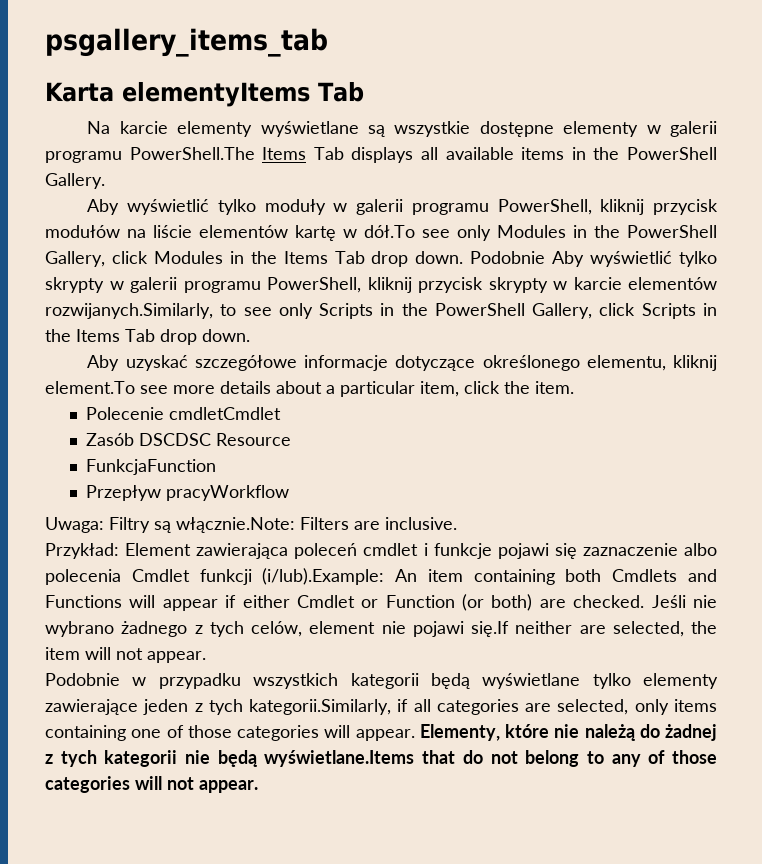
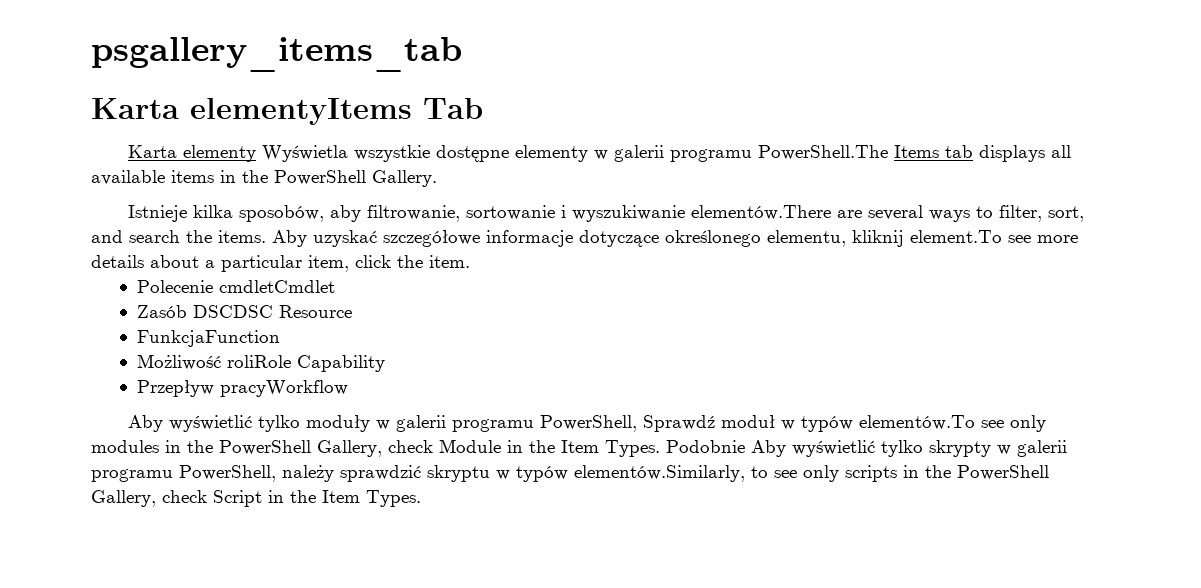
[87,121,385,137] Na karcie elementy wyświetlane są -> [128,145,349,162] Karta elementy Wyświetla
[313,147,344,160] Tab -> [945,145,974,158] tab
[87,199,719,215] [45,225,717,241] [45,251,717,267] [45,277,717,293] [45,303,717,319] [45,329,250,345] Aby wyświetlić tylko moduły w galerii programu PowerShell, kliknij przycisk modułów na liście elementów kartę w dół.To see only Modules in the PowerShell Gallery, click Modules in the Items Tab drop down. Podobnie Aby wyświetlić tylko skrypty w galerii programu PowerShell, kliknij przycisk skrypty w karcie elementów rozwijanych.Similarly, to see only Scripts in the PowerShell Gallery, click Scripts in the Items Tab drop down. // -> [128,205,1085,222] [91,230,266,243] Istnieje kilka sposobów, aby filtrowanie, sortowanie i wyszukiwanie elementów.There are several ways to filter, sort, and search the items.
(216, 467) none -> [137,354,386,372] // Możliwość roliRole Capability
[45,517,457,533] [45,543,718,559] [45,568,718,585] [45,594,717,611] [45,621,717,637] [45,647,206,663] [45,673,718,689] [45,699,717,715] [45,724,717,741] [45,750,718,767] [45,776,258,793] Uwaga: Filtry są włącznie.Note: Filters are inclusive. // Przykład: Element zawierająca poleceń cmdlet i funkcje pojawi się zaznaczenie albo polecenia Cmdlet funkcji (i/lub).Example: An item containing both Cmdlets and Functions will appear if either Cmdlet or Function (or both) are checked. Jeśli nie wybrano żadnego z tych celów, element nie pojawi się.If neither are selected, the item will not appear. // Podobnie w przypadku wszystkich kategorii będą wyświetlane tylko elementy zawierające jeden z tych kategorii.Similarly, if all categories are selected, only items containing one of those categories will appear. Elementy, które nie należą do żadnej z tych kategorii nie będą wyświetlane.Items that do not belong to any of those categories will not appear. -> [128,415,1047,432] [91,439,1067,457] [91,465,1049,482] [91,490,421,507] Aby wyświetlić tylko moduły w galerii programu PowerShell, Sprawdź moduł w typów elementów.To see only modules in the PowerShell Gallery, check Module in the Item Types. Podobnie Aby wyświetlić tylko skrypty w galerii programu PowerShell, należy sprawdzić skryptu w typów elementów.Similarly, to see only scripts in the PowerShell Gallery, check Script in the Item Types.

